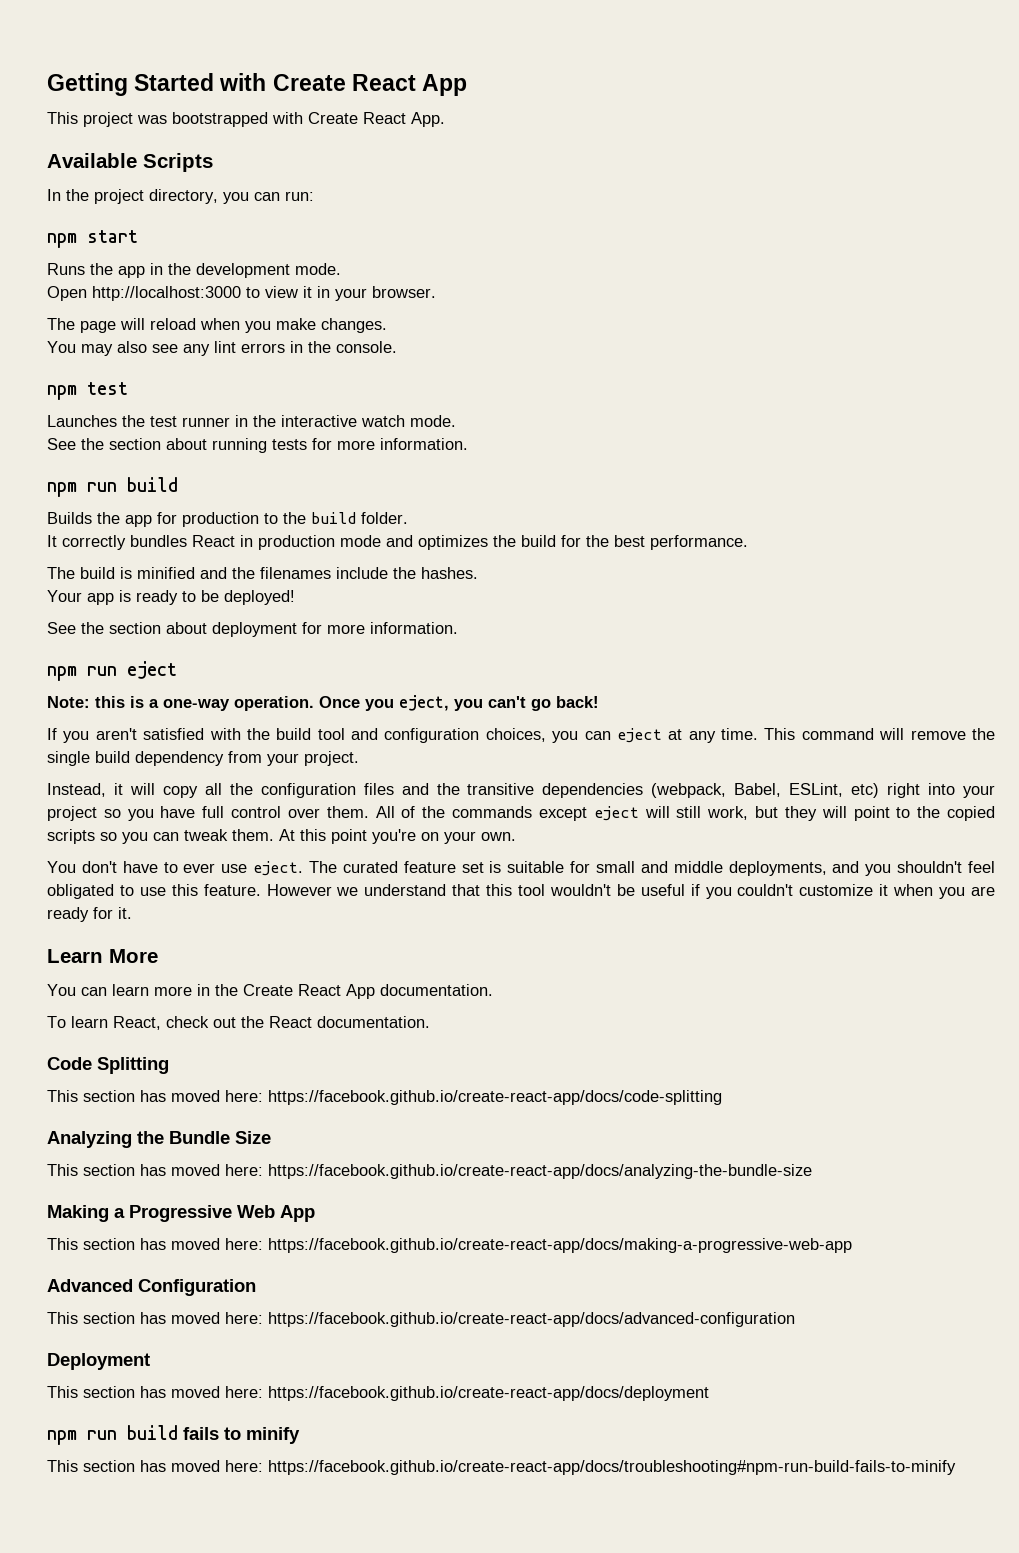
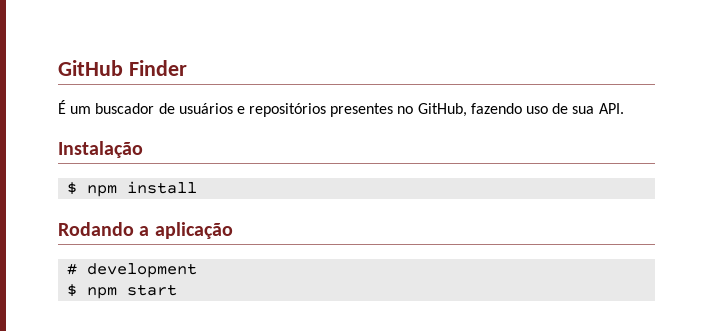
[47,73,468,96] [47,112,445,127] [47,153,213,172] [47,189,314,204] [47,230,138,248] [47,263,341,278] [47,286,436,301] [47,318,387,333] [47,341,397,356] [47,382,128,400] [47,415,456,427] [47,438,468,453] [47,477,178,497] [47,512,408,527] [47,535,748,550] [47,567,478,579] [47,590,295,605] [47,622,458,637] [47,661,177,681] [47,695,599,711] [47,728,996,743] [47,751,359,766] [47,783,996,798] [47,806,996,821] [47,829,516,844] [47,861,996,876] [47,884,996,899] [47,907,132,922] [47,949,158,963] [47,984,493,999] [47,1016,430,1030] [47,1057,169,1074] [47,1090,722,1105] [47,1131,271,1148] [47,1164,812,1179] [47,1205,315,1222] [47,1238,852,1253] [47,1279,256,1296] [47,1312,795,1327] [47,1353,150,1370] [47,1386,709,1401] [47,1425,300,1445] [47,1460,956,1475] Getting Started with Create React App // This project was bootstrapped with Create React App. // Available Scripts // In the project directory, you can run: // npm start // Runs the app in the development mode. // Open http://localhost:3000 to view it in your browser. // The page will reload when you make changes. // You may also see any lint errors in the console. // npm test // Launches the test runner in the interactive watch mode. // See the section about running tests for more information. // npm run build // Builds the app for production to the build folder. // It correctly bundles React in production mode and optimizes the build for the best performance. // The build is minified and the filenames include the hashes. // Your app is ready to be deployed! // See the section about deployment for more information. // npm run eject // Note: this is a one-way operation. Once you eject, you can't go back! // If you aren't satisfied with the build tool and configuration choices, you can eject at any time. This command will remove the single build dependency from your project. // Instead, it will copy all the configuration files and the transitive dependencies (webpack, Babel, ESLint, etc) right into your project so you have full control over them. All of the commands except eject will still work, but they will point to the copied scripts so you can tweak them. At this point you're on your own. // You don't have to ever use eject. The curated feature set is suitable for small and middle deployments, and you shouldn't feel obligated to use this feature. However we understand that this tool wouldn't be useful if you couldn't customize it when you are ready for it. // Learn More // You can learn more in the Create React App documentation. // To learn React, check out the React documentation. // Code Splitting // This section has moved here: https://facebook.github.io/create-react-app/docs/code-splitting // Analyzing the Bundle Size // This section has moved here: https://facebook.github.io/create-react-app/docs/analyzing-the-bundle-size // Making a Progressive Web App // This section has moved here: https://facebook.github.io/create-react-app/docs/making-a-progressive-web-app // Advanced Configuration // This section has moved here: https://facebook.github.io/create-react-app/docs/advanced-configuration // Deployment // This section has moved here: https://facebook.github.io/create-react-app/docs/deployment // npm run build fails to minify // This section has moved here: https://facebook.github.io/create-react-app/docs/troubleshooting#npm-run-build-fails-to-minify -> [58,60,187,76] [58,100,624,117] [58,141,143,158] [67,181,198,197] [58,222,233,239] [67,263,198,278] [67,284,178,299] GitHub Finder // É um buscador de usuários e repositórios presentes no GitHub, fazendo uso de sua API. // Instalação // $ npm install // Rodando a aplicação // # development // $ npm start

